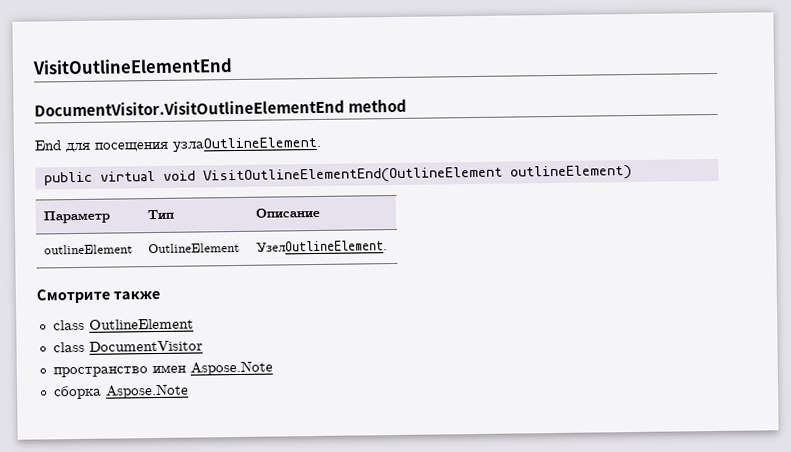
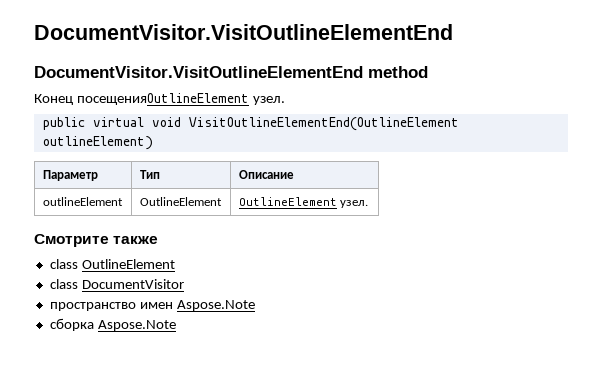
[32,58,233,75] VisitOutlineElementEnd -> [34,24,453,40] DocumentVisitor.VisitOutlineElementEnd
[34,136,322,153] End для посещения узлаOutlineElement. -> [34,93,285,105] Конец посещенияOutlineElement узел.
[255,240,388,253] УзелOutlineElement. -> [238,197,369,208] OutlineElement узел.

